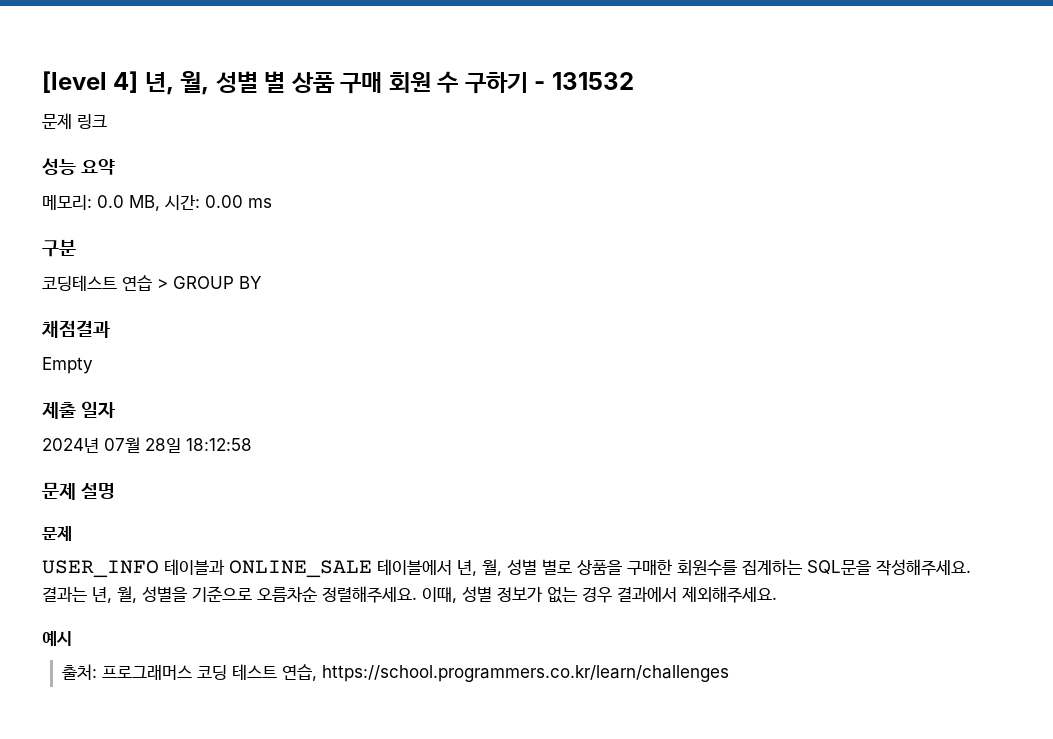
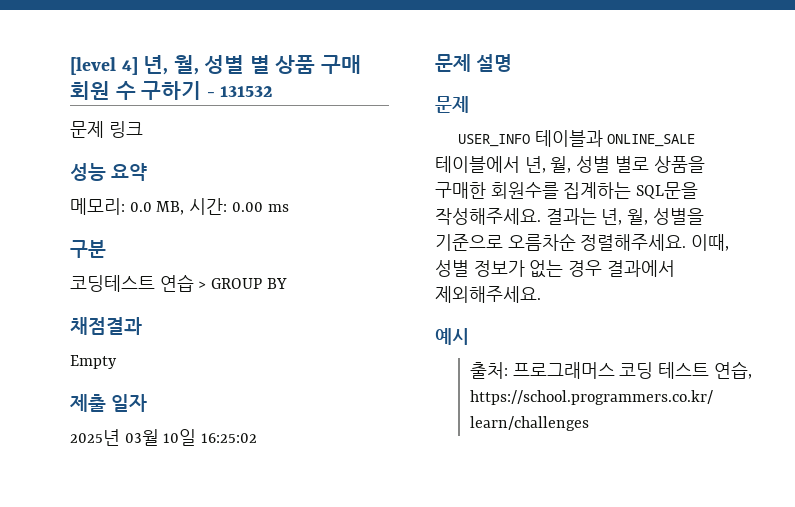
[42,437,252,453] 2024년 07월 28일 18:12:58 -> [70,429,258,446] 2025년 03월 10일 16:25:02

